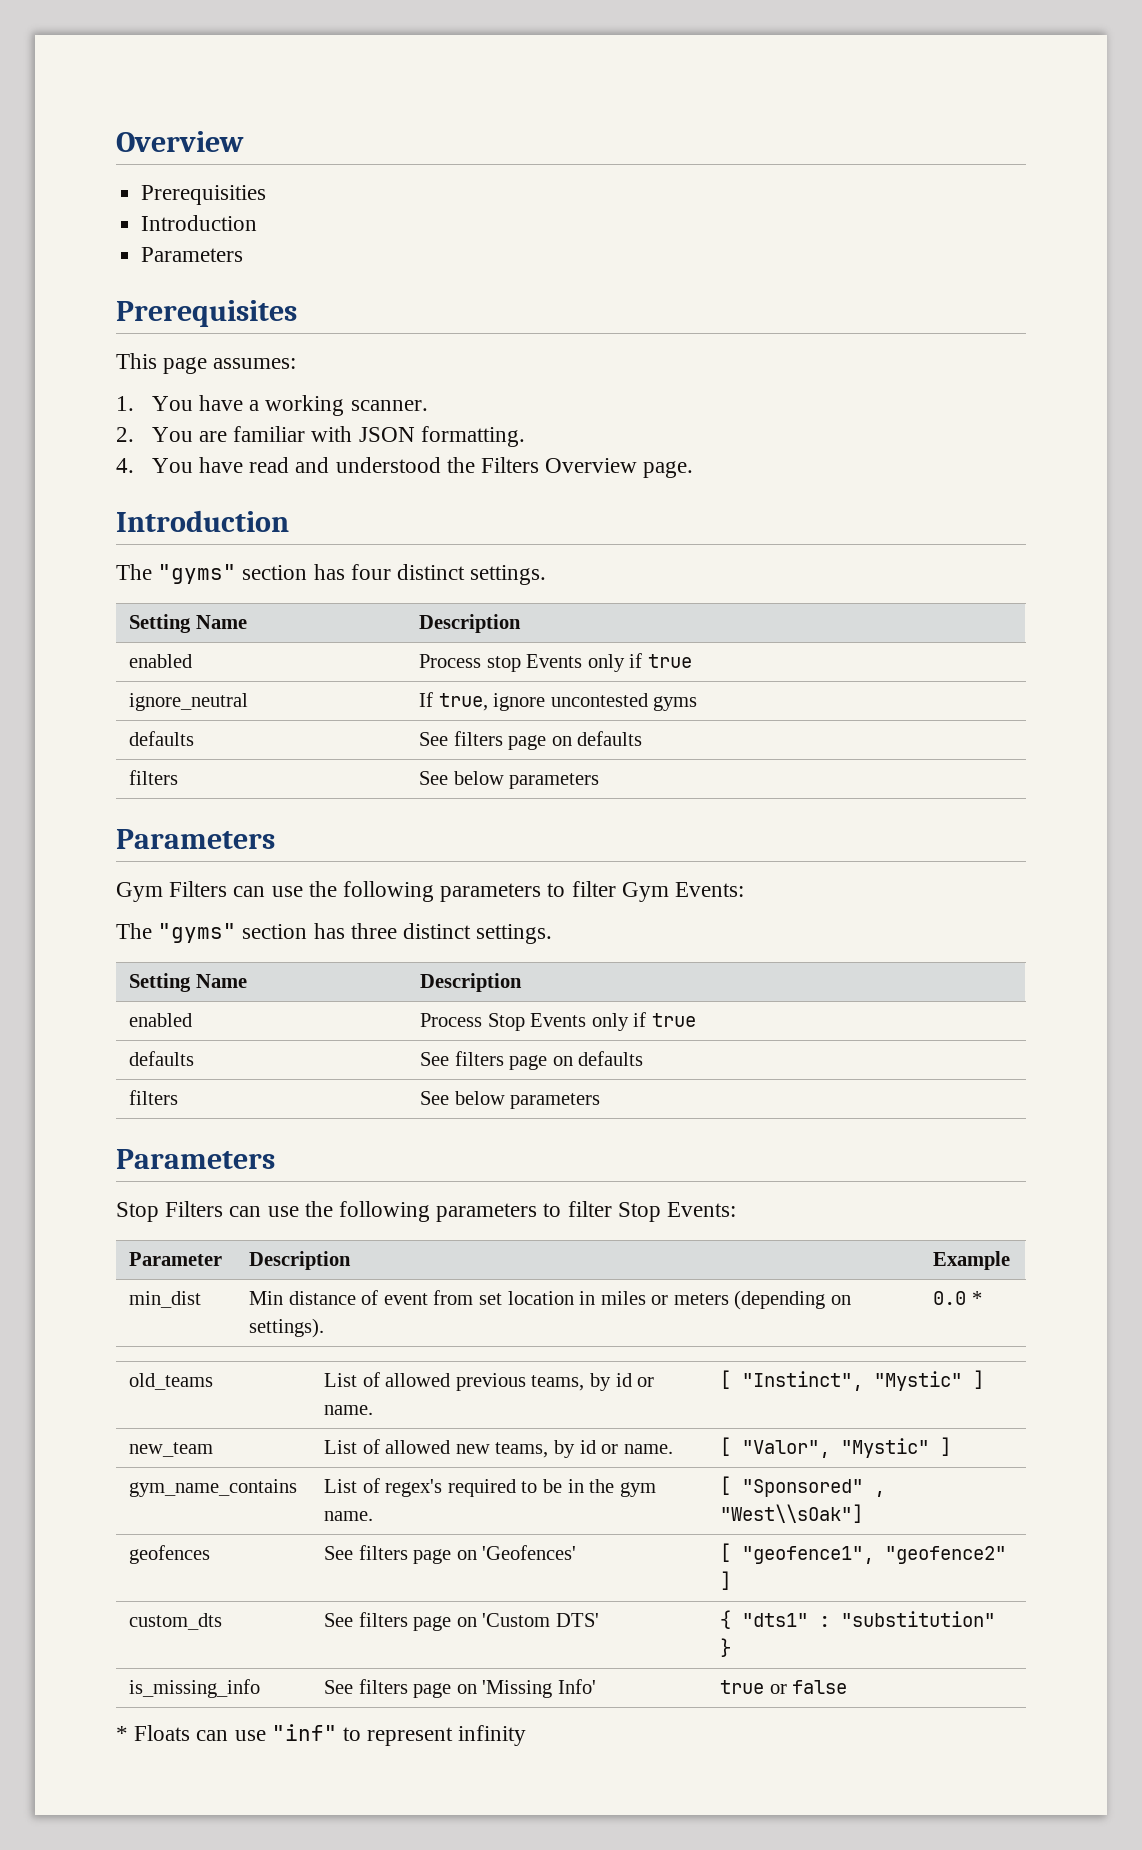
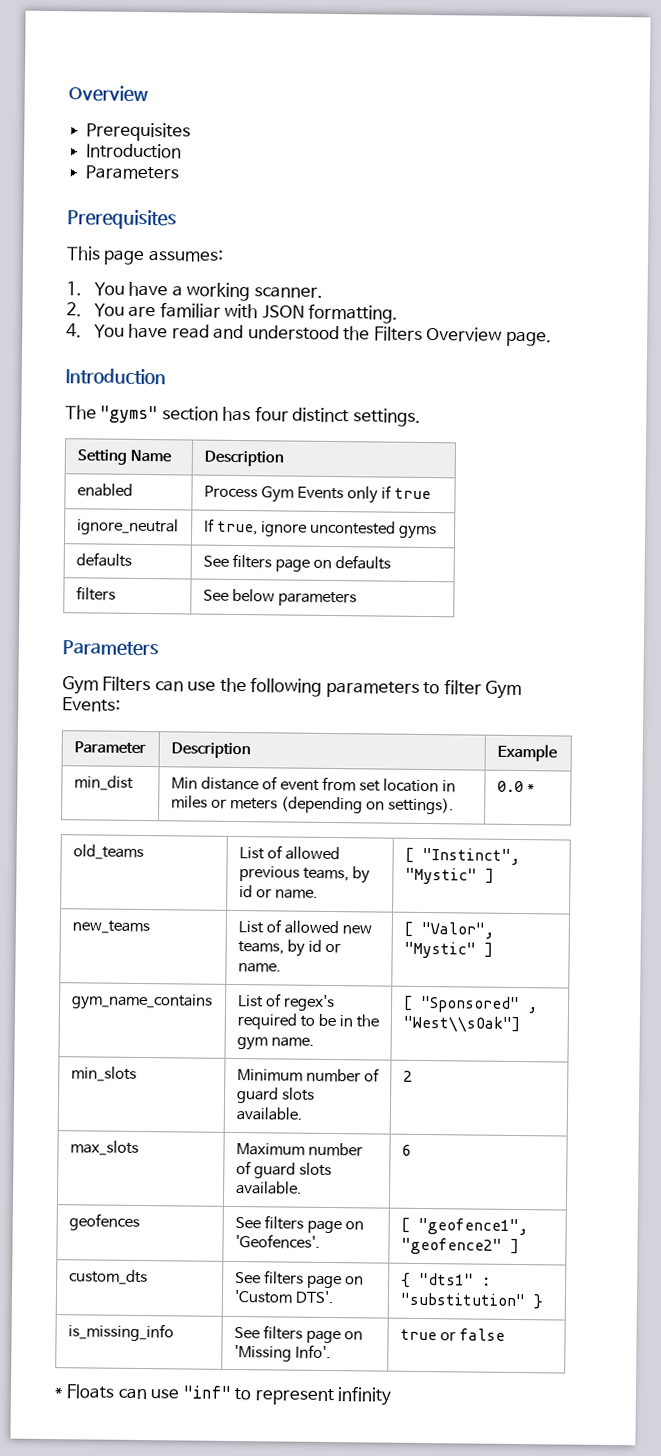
[141,185,267,205] Prerequisities -> [86,122,192,142] Prerequisites
[486,656,521,672] stop -> [260,486,294,503] Gym
[116,923,553,944] [129,973,247,992] [420,973,523,992] [129,1013,193,1027] [420,1012,696,1031] [129,1051,195,1066] [420,1051,644,1070] [129,1090,179,1105] [420,1091,601,1109] [116,1149,275,1169] [116,1201,737,1222] // The "gyms" section has three distinct settings. // Setting Name | Description // enabled | Process Stop Events only if true // defaults | See filters page on defaults // filters | See below parameters // Parameters // Stop Filters can use the following parameters to filter Stop Events: -> (121, 704) none
[129,1442,214,1457] new_team -> [71,920,150,935] new_teams
(864, 1513) none -> [70,1066,137,1082] [236,1068,380,1083] [236,1087,315,1104] [235,1107,302,1121] [402,1070,413,1082] [69,1140,139,1156] [235,1142,363,1157] [235,1161,332,1179] [235,1181,302,1195] [401,1144,412,1156] // min_slots | Minimum number of guard slots available. | 2 // max_slots | Maximum number of guard slots available. | 6
[482,1545,577,1560] 'Geofences' -> [234,1234,320,1249] 'Geofences'.
[555,1613,599,1627] DTS' -> [294,1290,334,1304] DTS'.
[557,1679,596,1694] Info' -> [294,1344,331,1360] Info'.

